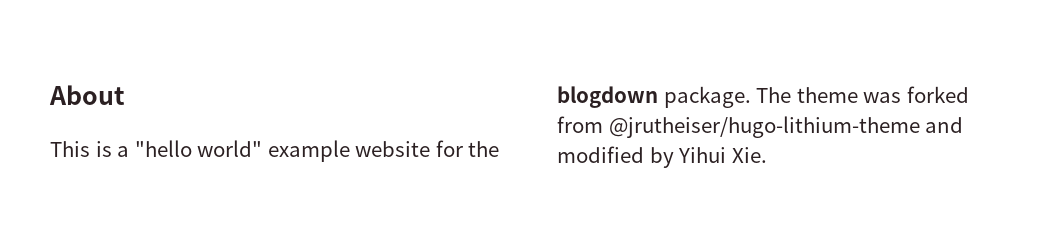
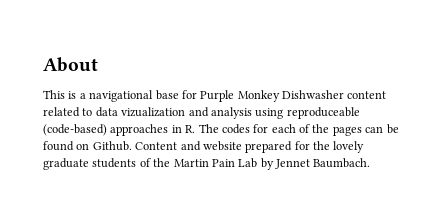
[134,140,500,162] [557,86,969,108] [557,116,964,138] [557,146,767,168] "hello world" example website for the blogdown package. The theme was forked from @jrutheiser/hugo-lithium-theme and modified by Yihui Xie. -> [89,90,387,102] [43,107,360,119] [43,124,399,136] [43,141,365,153] [43,158,371,170] navigational base for Purple Monkey Dishwasher content related to data vizualization and analysis using reproduceable (code-based) approaches in R. The codes for each of the pages can be found on Github. Content and website prepared for the lovely graduate students of the Martin Pain Lab by Jennet Baumbach.

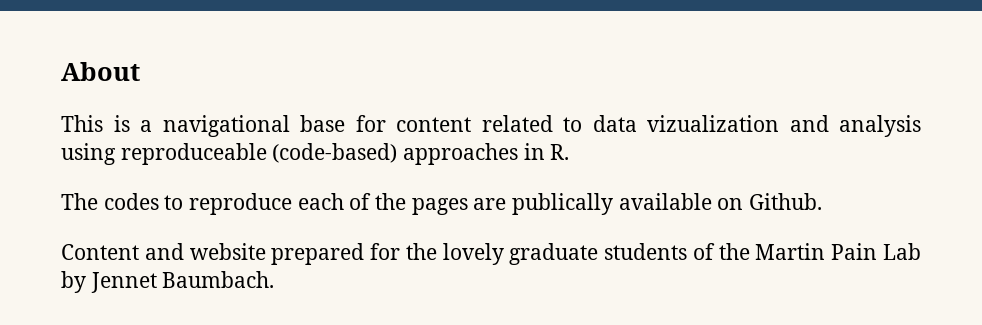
[200,90,344,102] Purple Monkey Dishwasher -> (386, 123) none
(196, 129) none -> (570, 152) //
[253,124,269,133] for -> [164,193,293,215] to reproduce
[365,124,399,134] [43,141,74,151] can be found -> [473,193,712,215] are publically available
(132, 146) none -> (823, 201) //

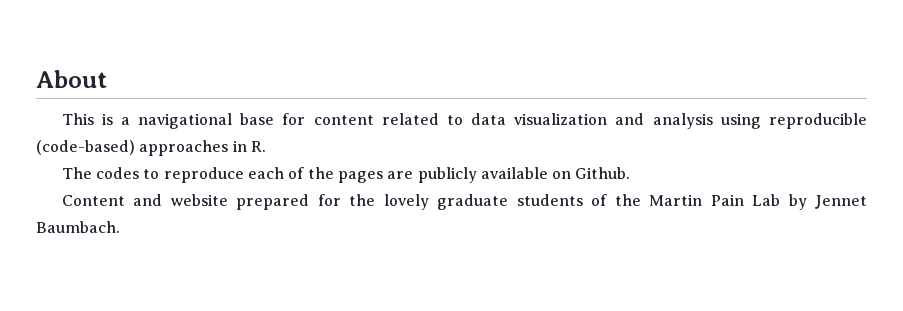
[647,115,779,132] vizualization -> [514,113,608,125] visualization
[120,143,267,165] reproduceable -> [769,113,867,129] reproducible
[512,193,614,215] publically -> [417,167,477,183] publicly

